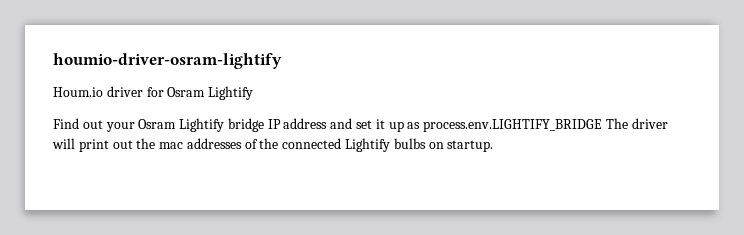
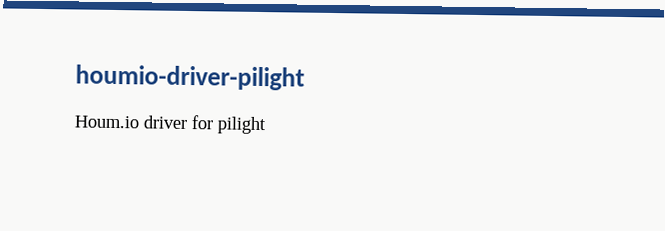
[53,53,282,69] houmio-driver-osram-lightify -> [75,64,305,91] houmio-driver-pilight
[167,86,254,100] [53,118,668,132] [52,138,494,152] Osram Lightify // Find out your Osram Lightify bridge IP address and set it up as process.env.LIGHTIFY_BRIDGE The driver will print out the mac addresses of the connected Lightify bulbs on startup. -> [217,116,266,135] pilight

